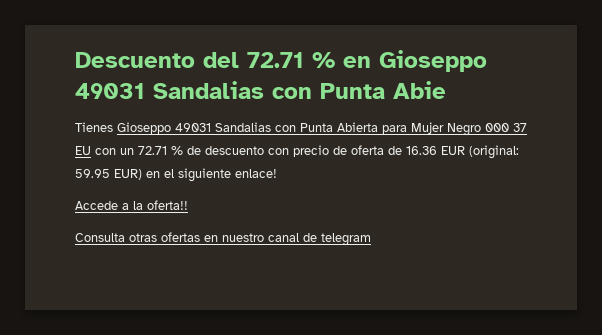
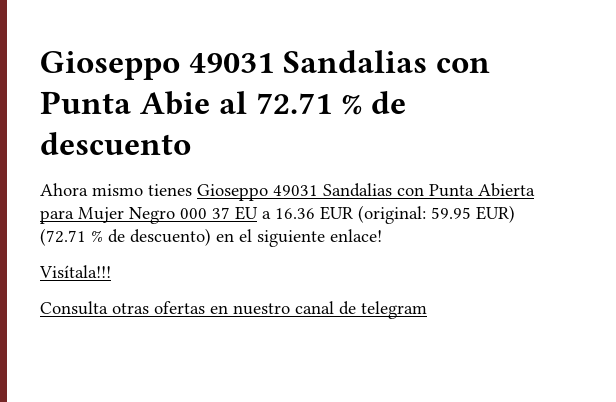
[75,52,371,68] Descuento del 72.71 % en -> (40, 65) none
[75,122,113,132] // Tienes -> [219,91,407,115] [40,132,191,155] [40,183,192,196] al 72.71 % de descuento // Ahora mismo tienes
[95,145,402,157] con un 72.71 % de descuento con precio de oferta de -> [262,211,271,219] a
(142, 174) none -> [40,228,211,246] (72.71 % de descuento)
[75,200,188,210] Accede a la oferta!! -> [39,265,111,278] Visítala!!!

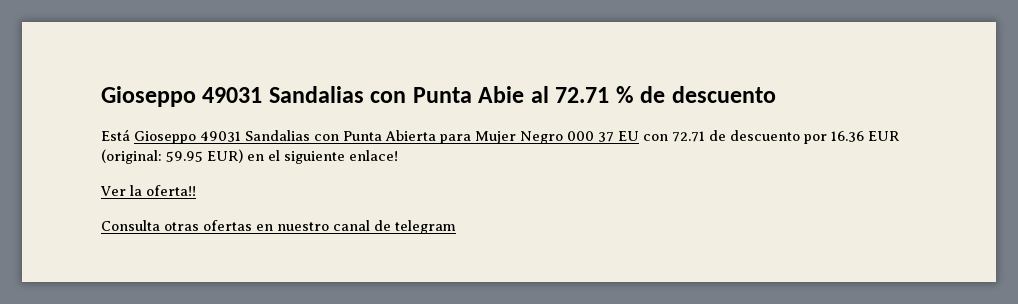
[40,183,192,196] Ahora mismo tienes -> [101,129,130,141] Está
[262,211,271,219] a -> [643,130,827,144] con 72.71 de descuento por
[40,228,211,246] (72.71 % de descuento) -> (243, 156) none
[39,265,111,278] Visítala!!! -> [100,185,196,196] Ver la oferta!!

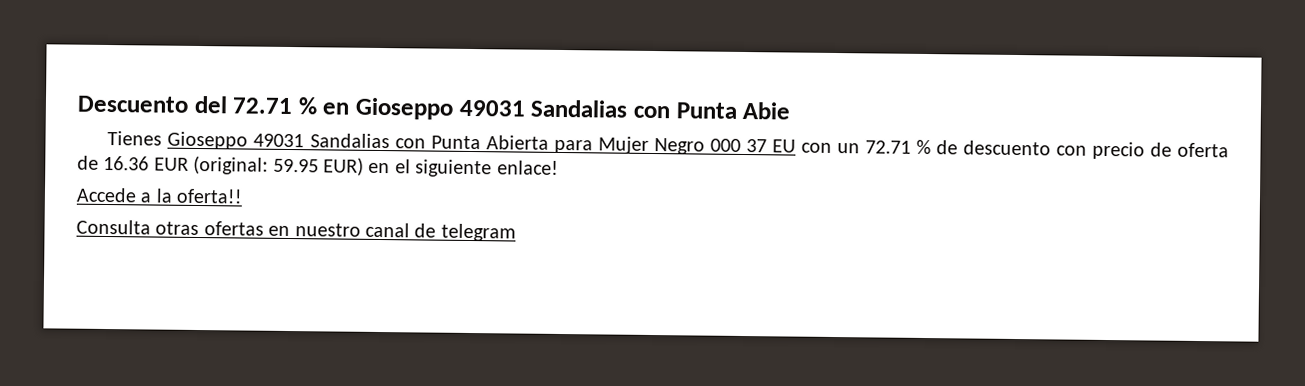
(101, 96) none -> [77,95,350,115] Descuento del 72.71 % en
[530,86,776,103] [101,129,130,141] al 72.71 % de descuento // Está -> [107,131,163,146] // Tienes
[672,130,827,144] 72.71 de descuento por -> [836,139,1230,160] [77,155,99,170] un 72.71 % de descuento con precio de oferta de
[100,186,126,196] Ver -> [76,187,152,203] Accede a

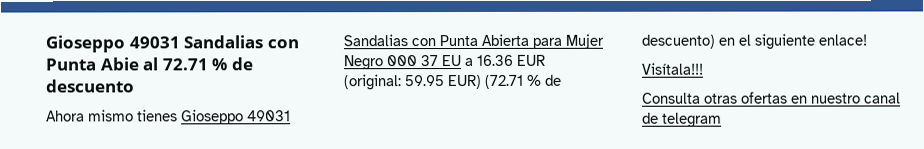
[77,95,350,115] Descuento del 72.71 % en -> (45, 44) none
[107,131,163,146] // Tienes -> [142,57,253,71] [46,79,135,93] [46,109,178,122] al 72.71 % de descuento // Ahora mismo tienes
[800,139,1230,160] [77,155,99,170] con un 72.71 % de descuento con precio de oferta de -> [464,57,473,66] a
(364, 166) none -> [485,74,562,89] [641,34,715,49] (72.71 % de descuento)
[76,187,244,204] Accede a la oferta!! -> [641,62,704,75] Visítala!!!

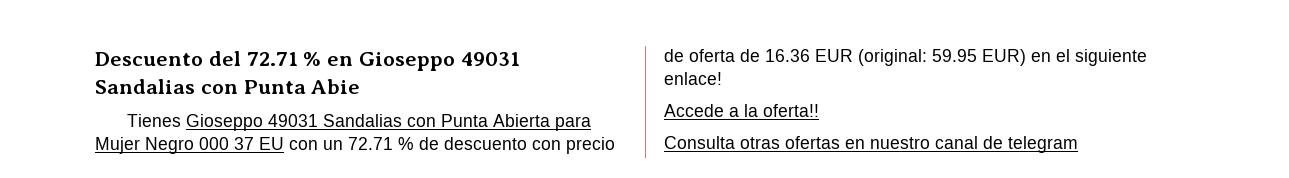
(45, 44) none -> [95,51,354,66] Descuento del 72.71 % en
[142,57,253,71] [46,79,135,93] [46,109,178,122] al 72.71 % de descuento // Ahora mismo tienes -> [126,114,181,127] // Tienes
[464,57,473,66] a -> [289,137,615,154] [664,49,760,62] con un 72.71 % de descuento con precio de oferta de
[485,74,562,89] [641,34,715,49] (72.71 % de descuento) -> (1026, 57) none
[641,62,704,75] Visítala!!! -> [664,104,819,117] Accede a la oferta!!

